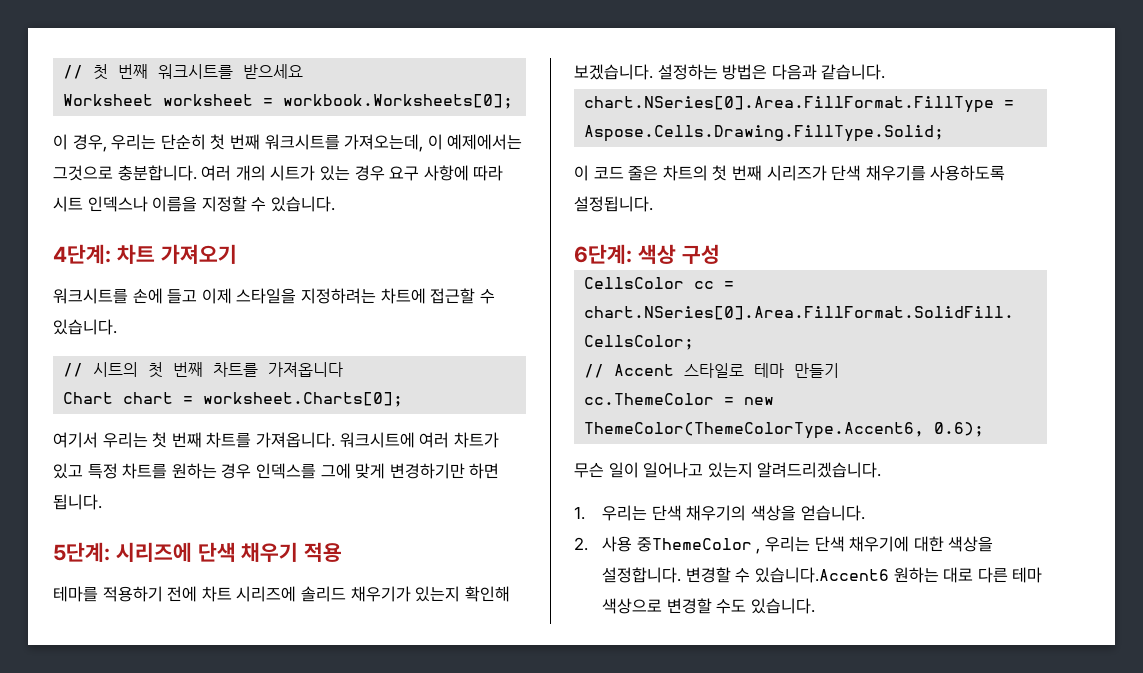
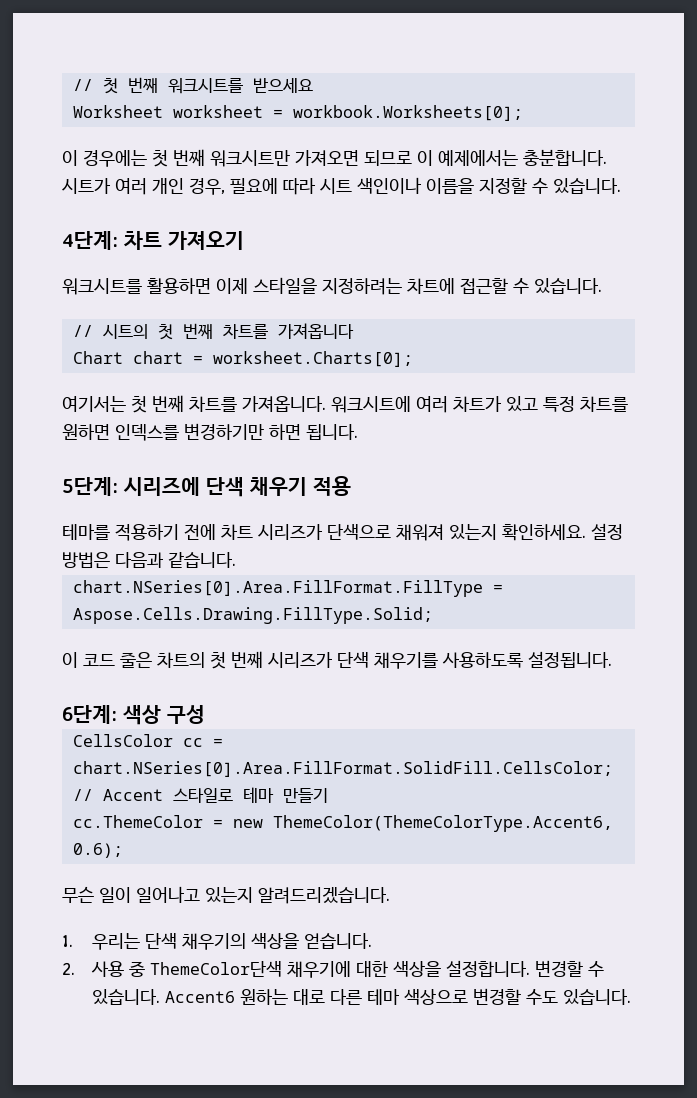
[72,134,523,152] [53,165,469,181] 경우, 우리는 단순히 첫 번째 워크시트를 가져오는데, 이 예제에서는 그것으로 충분합니다. 여러 개의 시트가 있는 경우 요구 사항에 -> [83,149,607,167] [62,178,278,195] 경우에는 첫 번째 워크시트만 가져오면 되므로 이 예제에서는 충분합니다. 시트가 여러 개인 경우, 필요에
[87,196,148,212] 인덱스나 -> [357,177,422,194] 색인이나
[132,288,198,304] 손에 들고 -> [147,278,211,294] 활용하면
[53,432,148,448] 여기서 우리는 -> [62,396,126,412] 여기서는
[171,463,386,479] 원하는 경우 인덱스를 그에 맞게 -> [62,424,179,441] 원하면 인덱스를
[236,586,510,602] [574,64,718,80] 시리즈에 솔리드 채우기가 있는지 확인해 보겠습니다. 설정하는 -> [258,523,623,541] 시리즈가 단색으로 채워져 있는지 확인하세요. 설정
[636,536,845,554] 중ThemeColor , 우리는 단색 -> [129,961,283,977] 중 ThemeColor단색
[755,567,890,583] 있습니다.Accent6 -> [92,989,236,1005] 있습니다. Accent6

